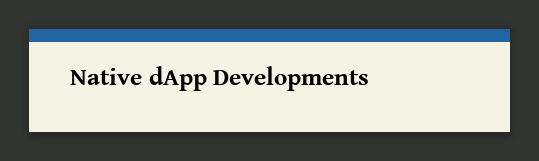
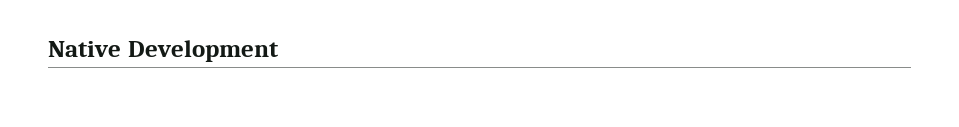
[148,66,370,91] dApp Developments -> [127,40,279,62] Development

